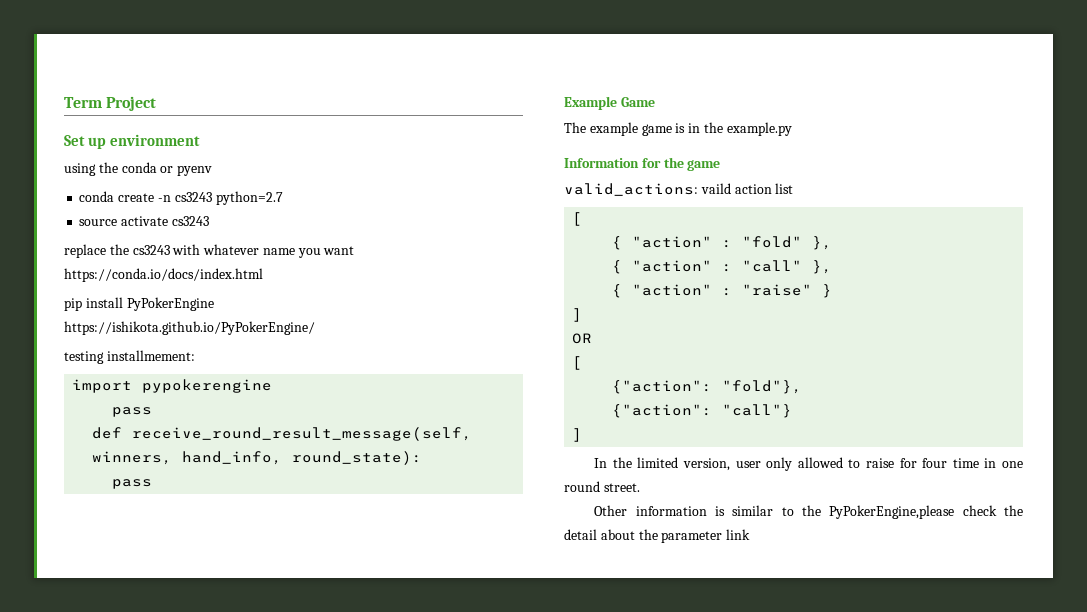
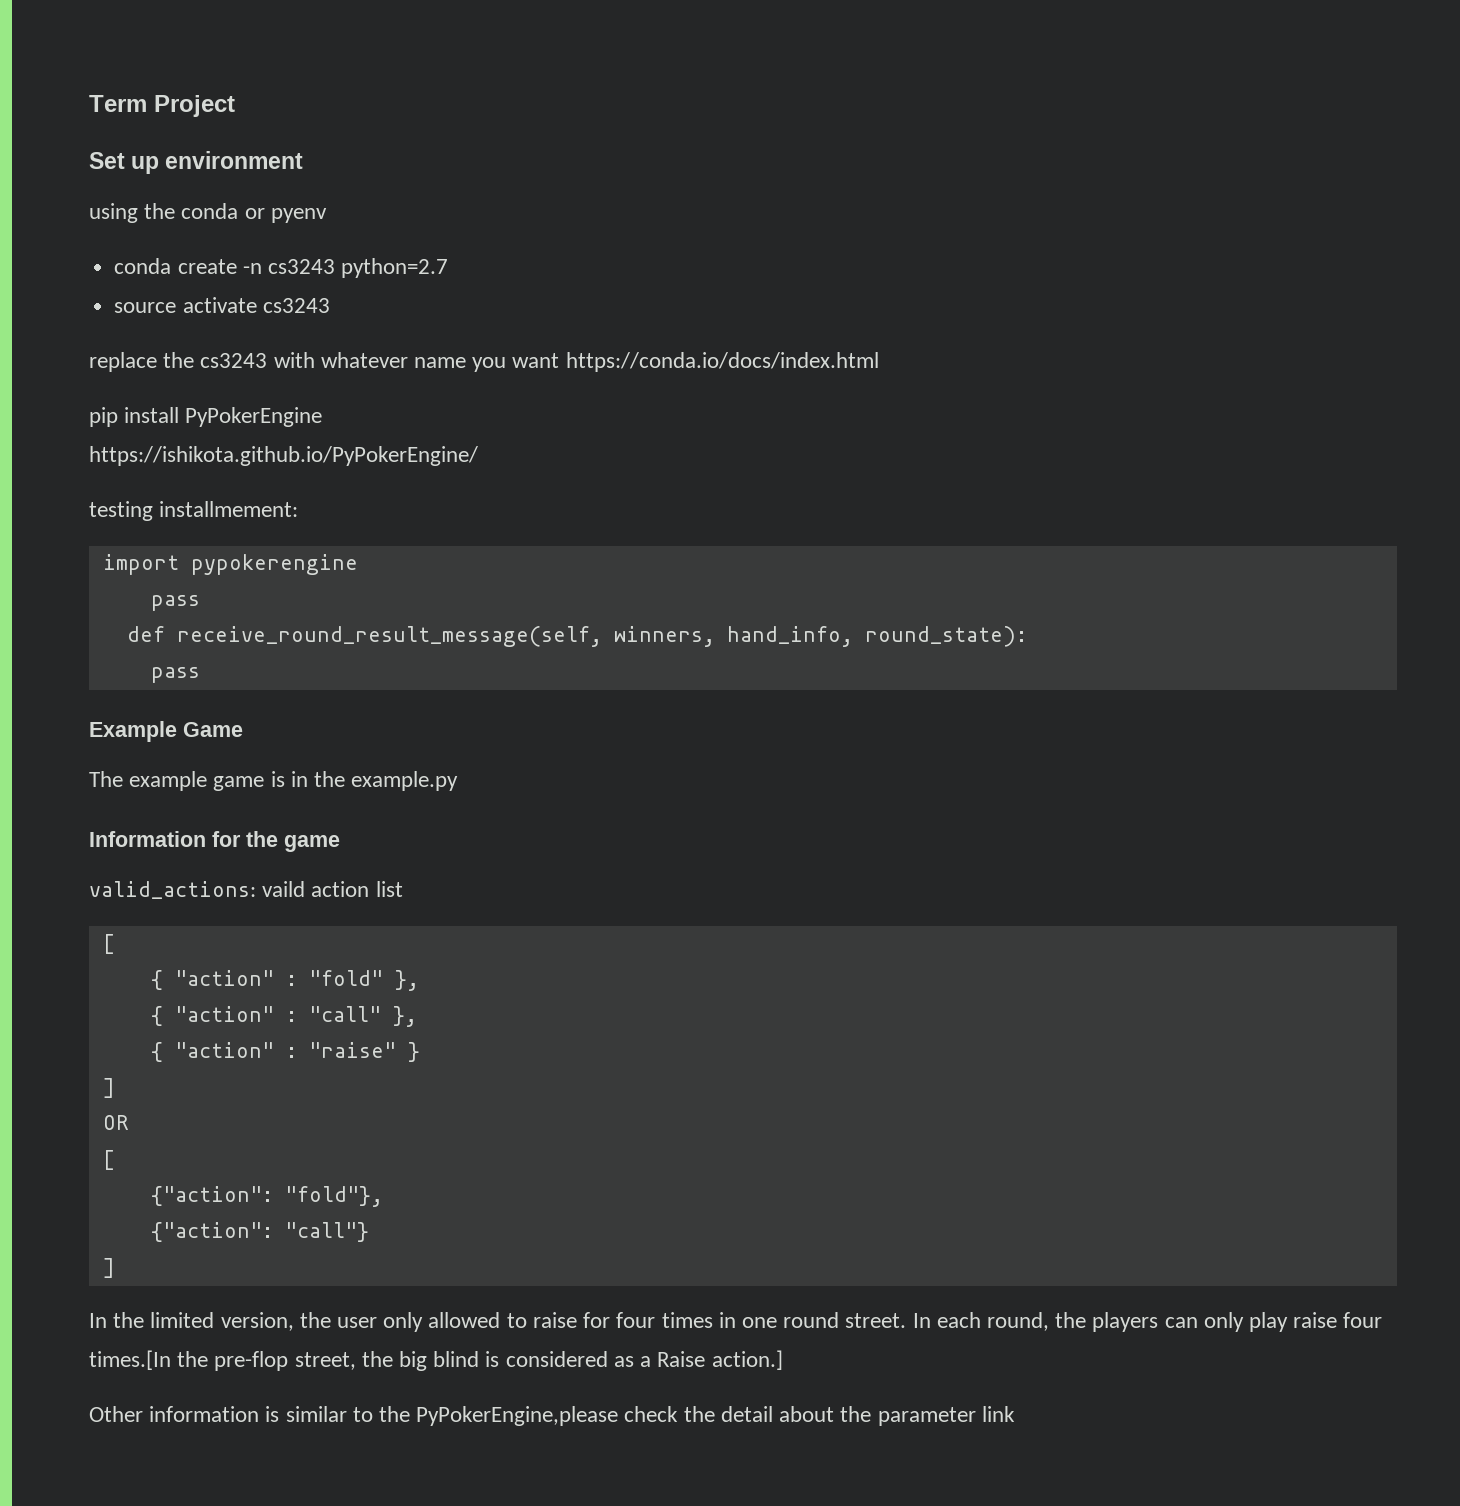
(731, 464) none -> [299,1312,331,1328] the
[952,458,979,468] time -> [661,1312,713,1328] times
(640, 487) none -> [912,1312,1383,1332] [89,1350,783,1371] In each round, the players can only play raise four times.[In the pre-flop street, the big blind is considered as a Raise action.]

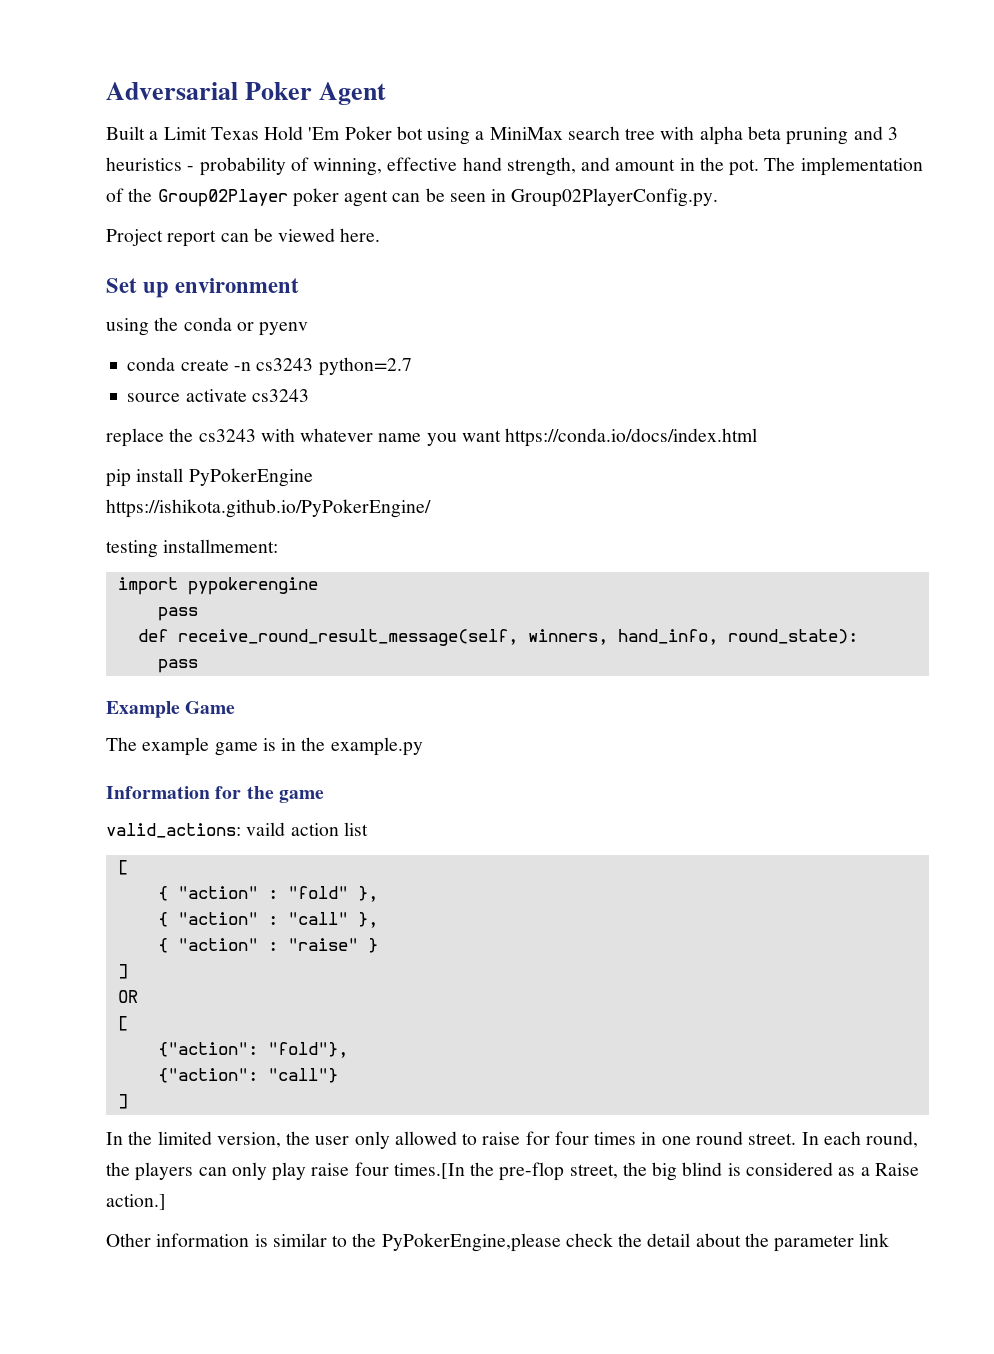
[89,95,235,117] Term Project -> [106,82,387,105] [106,126,898,145] [106,157,923,176] [106,188,719,207] [106,228,381,247] Adversarial Poker Agent // Built a Limit Texas Hold 'Em Poker bot using a MiniMax search tree with alpha beta pruning and 3 heuristics - probability of winning, effective hand strength, and amount in the pot. The implementation of the Group02Player poker agent can be seen in Group02PlayerConfig.py. // Project report can be viewed here.

